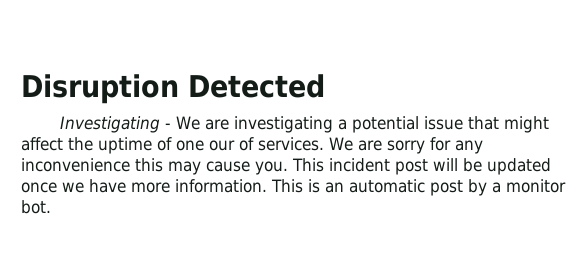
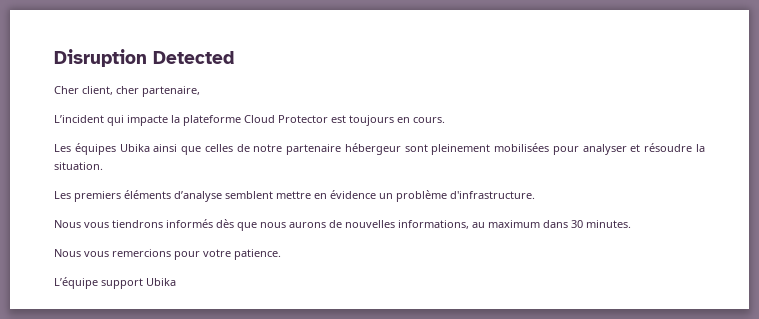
[59,116,549,133] [21,137,483,154] [21,158,551,175] [21,179,566,196] [21,200,51,214] Investigating - We are investigating a potential issue that might affect the uptime of one our of services. We are sorry for any inconvenience this may cause you. This incident post will be updated once we have more information. This is an automatic post by a monitor bot. -> [54,86,200,97] [54,115,445,126] [54,143,705,155] [54,162,103,170] [54,190,535,202] [54,219,631,231] [54,249,281,260] [54,277,176,289] Cher client, cher partenaire, // L’incident qui impacte la plateforme Cloud Protector est toujours en cours. // Les équipes Ubika ainsi que celles de notre partenaire hébergeur sont pleinement mobilisées pour analyser et résoudre la situation. // Les premiers éléments d’analyse semblent mettre en évidence un problème d'infrastructure. // Nous vous tiendrons informés dès que nous aurons de nouvelles informations, au maximum dans 30 minutes. // Nous vous remercions pour votre patience. // L’équipe support Ubika

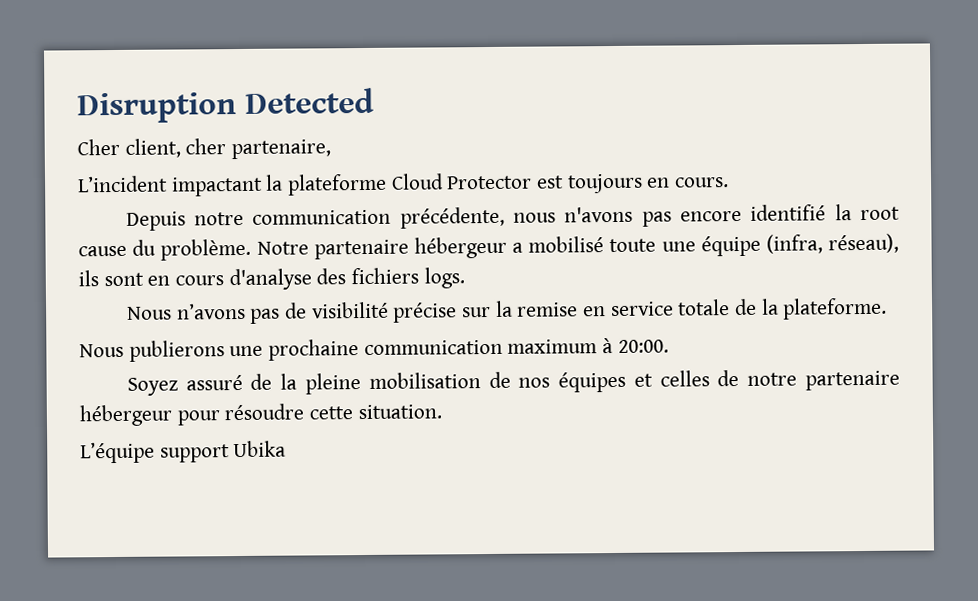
[107,115,168,126] qui impacte -> [171,176,263,197] impactant
[54,143,202,155] Les équipes Ubika ainsi que -> [125,204,900,231] [78,233,899,261] [78,267,465,291] [126,297,888,324] [79,338,669,362] [126,371,653,396] Depuis notre communication précédente, nous n'avons pas encore identifié la root cause du problème. Notre partenaire hébergeur a mobilisé toute une équipe (infra, réseau), ils sont en cours d'analyse des fichiers logs. // Nous n’avons pas de visibilité précise sur la remise en service totale de la plateforme. // Nous publierons une prochaine communication maximum à 20:00. // Soyez assuré de la pleine mobilisation de nos équipes et
[404,143,705,155] [54,162,103,170] [54,190,535,202] [54,219,631,231] [54,249,281,260] sont pleinement mobilisées pour analyser et résoudre la situation. // Les premiers éléments d’analyse semblent mettre en évidence un problème d'infrastructure. // Nous vous tiendrons informés dès que nous aurons de nouvelles informations, au maximum dans 30 minutes. // Nous vous remercions pour votre patience. -> [176,403,442,426] pour résoudre cette situation.

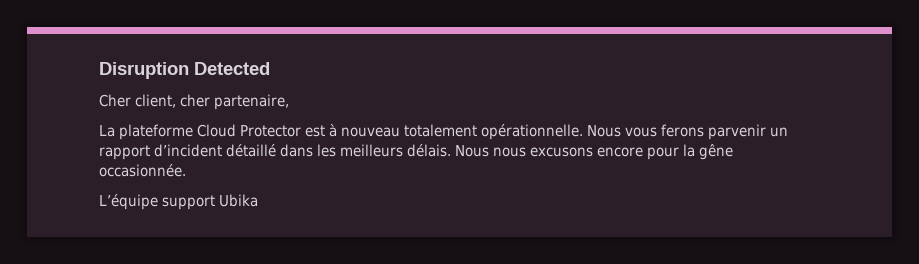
[77,174,284,197] L’incident impactant la -> [99,125,115,137] La
[566,173,730,194] [125,204,900,231] [78,233,899,261] [78,267,465,291] [126,297,888,324] [79,338,669,362] [126,369,901,396] [79,403,442,427] toujours en cours. // Depuis notre communication précédente, nous n'avons pas encore identifié la root cause du problème. Notre partenaire hébergeur a mobilisé toute une équipe (infra, réseau), ils sont en cours d'analyse des fichiers logs. // Nous n’avons pas de visibilité précise sur la remise en service totale de la plateforme. // Nous publierons une prochaine communication maximum à 20:00. // Soyez assuré de la pleine mobilisation de nos équipes et celles de notre partenaire hébergeur pour résoudre cette situation. -> [329,124,788,140] [99,144,733,160] [99,164,186,177] à nouveau totalement opérationnelle. Nous vous ferons parvenir un rapport d’incident détaillé dans les meilleurs délais. Nous nous excusons encore pour la gêne occasionnée.

